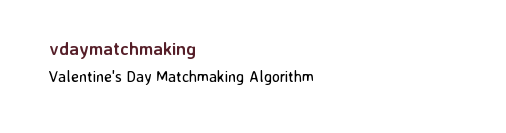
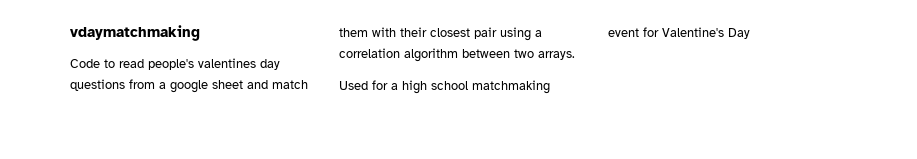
[49,70,314,85] Valentine's Day Matchmaking Algorithm -> [70,58,280,70] [70,79,308,93] [339,27,542,41] [339,48,575,62] [339,80,550,94] [608,27,750,39] Code to read people's valentines day questions from a google sheet and match them with their closest pair using a correlation algorithm between two arrays. // Used for a high school matchmaking event for Valentine's Day

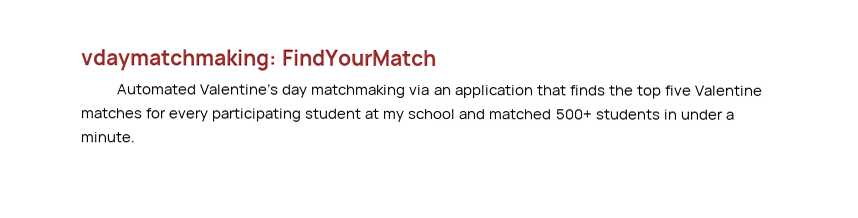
[70,25,200,41] [70,58,280,70] [70,79,308,93] [339,27,542,41] [339,48,575,62] [339,80,550,94] [608,27,750,39] vdaymatchmaking // Code to read people's valentines day questions from a google sheet and match them with their closest pair using a correlation algorithm between two arrays. // Used for a high school matchmaking event for Valentine's Day -> [81,49,437,71] [117,83,763,99] [80,108,734,122] [80,132,135,143] vdaymatchmaking: FindYourMatch // Automated Valentine’s day matchmaking via an application that finds the top five Valentine matches for every participating student at my school and matched 500+ students in under a minute.

